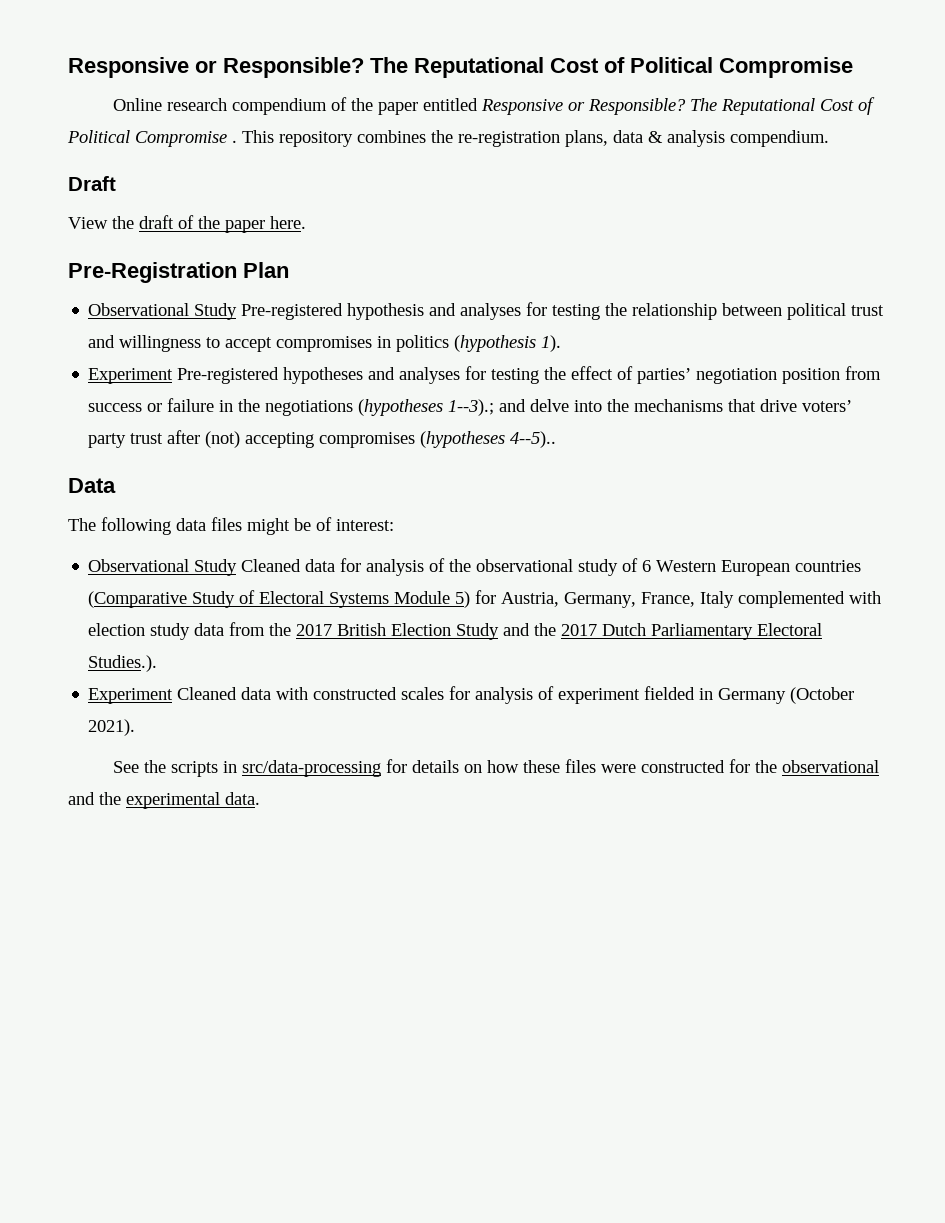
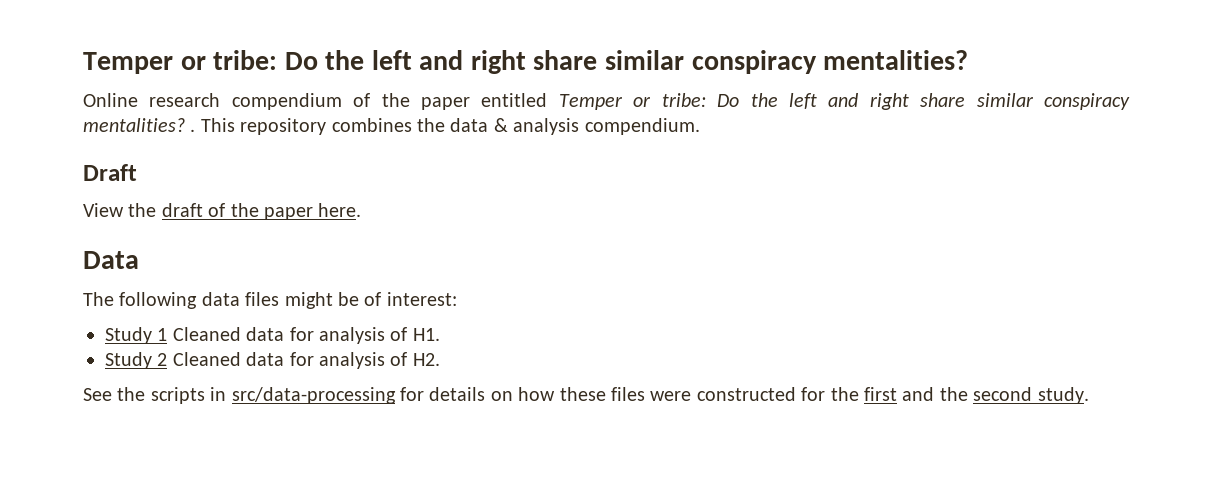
[68,57,853,78] Responsive or Responsible? The Reputational Cost of Political Compromise -> [83,50,969,74] Temper or tribe: Do the left and right share similar conspiracy mentalities?
[480,97,875,115] [67,130,227,147] Responsive or Responsible? The Reputational Cost of Political Compromise -> [558,93,1130,110] [83,118,185,132] Temper or tribe: Do the left and right share similar conspiracy mentalities?
[458,130,608,147] re-registration plans, -> (445, 125) none
[68,262,289,283] [88,302,885,320] [88,335,562,352] [88,366,882,384] [88,398,853,416] [88,430,557,448] // Pre-Registration Plan // Observational Study Pre-registered hypothesis and analyses for testing the relationship between political trust and willingness to accept compromises in politics (hypothesis 1). // Experiment Pre-registered hypotheses and analyses for testing the effect of parties’ negotiation position from success or failure in the negotiations (hypotheses 1--3).; and delve into the mechanisms that drive voters’ party trust after (not) accepting compromises (hypotheses 4--5).. -> (362, 210) none
[88,558,862,576] [88,590,882,608] [88,622,823,640] [88,655,158,672] [88,686,855,704] [88,719,136,736] Observational Study Cleaned data for analysis of the observational study of 6 Western European countries (Comparative Study of Electoral Systems Module 5) for Austria, Germany, France, Italy complemented with election study data from the 2017 British Election Study and the 2017 Dutch Parliamentary Electoral Studies.). // Experiment Cleaned data with constructed scales for analysis of experiment fielded in Germany (October 2021). -> [105,327,440,344] [105,352,440,369] Study 1 Cleaned data for analysis of H1. // Study 2 Cleaned data for analysis of H2.
[781,760,879,773] [68,792,260,809] observational and the experimental data. -> [863,387,1089,404] first and the second study.

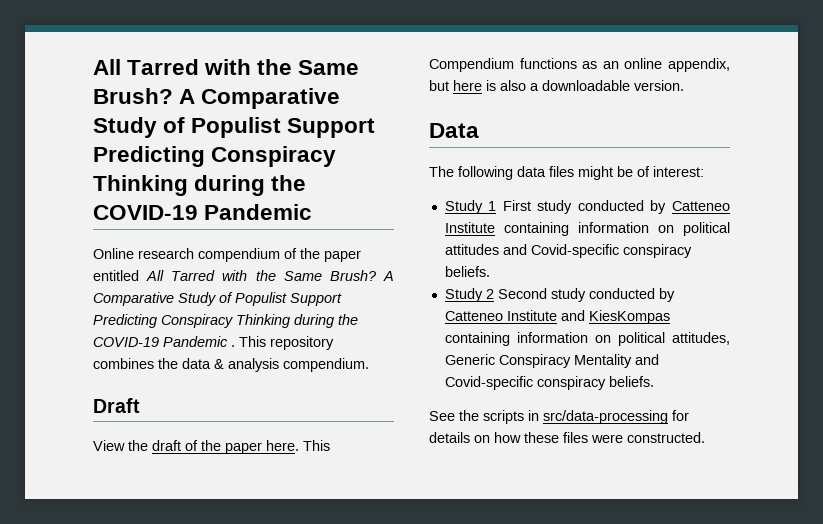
[83,50,969,74] Temper or tribe: Do the left and right share similar conspiracy mentalities? -> [93,59,360,75] [93,88,341,109] [93,117,376,138] [93,146,337,167] [93,175,307,196] [93,204,313,220] All Tarred with the Same Brush? A Comparative Study of Populist Support Predicting Conspiracy Thinking during the COVID-19 Pandemic
[558,93,1130,110] [83,118,185,132] Temper or tribe: Do the left and right share similar conspiracy mentalities? -> [146,270,394,281] [93,292,342,306] [93,314,358,328] [93,336,228,347] All Tarred with the Same Brush? A Comparative Study of Populist Support Predicting Conspiracy Thinking during the COVID-19 Pandemic
(362, 210) none -> [303,440,330,451] [429,58,730,72] [429,80,684,91] This Compendium functions as an online appendix, but here is also a downloadable version.
[172,327,440,344] [105,352,440,369] Cleaned data for analysis of H1. // Study 2 Cleaned data for analysis of H2. -> [502,200,730,214] [444,222,730,236] [444,244,692,258] [444,266,490,277] [444,288,675,302] [444,310,670,324] [444,332,730,346] [444,354,659,368] [444,376,654,390] First study conducted by Catteneo Institute containing information on political attitudes and Covid-specific conspiracy beliefs. // Study 2 Second study conducted by Catteneo Institute and KiesKompas containing information on political attitudes, Generic Conspiracy Mentality and Covid-specific conspiracy beliefs.
[696,387,1089,404] constructed for the first and the second study. -> [627,432,705,443] constructed.

